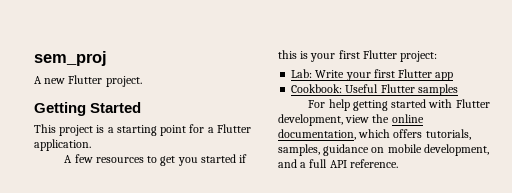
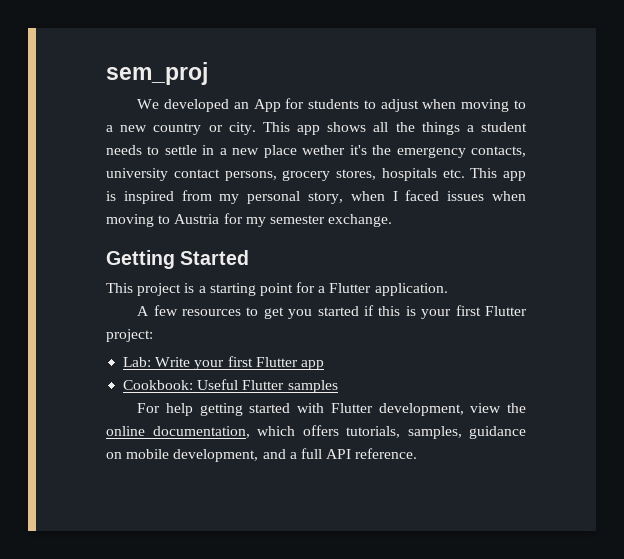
[34,75,142,87] A new Flutter project. -> [137,98,526,112] [106,122,527,135] [106,145,526,158] [106,168,526,181] [106,190,526,204] [106,213,393,227] We developed an App for students to adjust when moving to a new country or city. This app shows all the things a student needs to settle in a new place wether it's the emergency contacts, university contact persons, grocery stores, hospitals etc. This app is inspired from my personal story, when I faced issues when moving to Austria for my semester exchange.

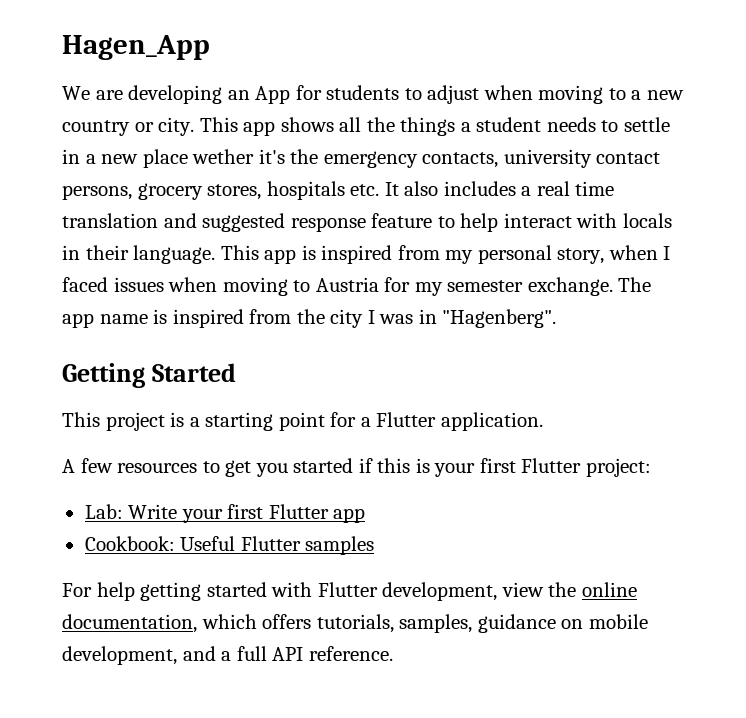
[106,62,208,85] sem_proj -> [62,35,210,60] Hagen_App
[164,99,230,112] developed -> [95,85,223,104] are developing
(465, 173) none -> [384,181,615,196] [62,213,672,232] [62,245,216,264] It also includes a real time translation and suggested response feature to help interact with locals in their language.
(393, 220) none -> [618,277,652,292] [62,309,557,328] The app name is inspired from the city I was in "Hagenberg".

